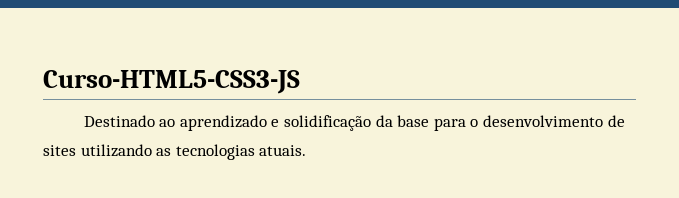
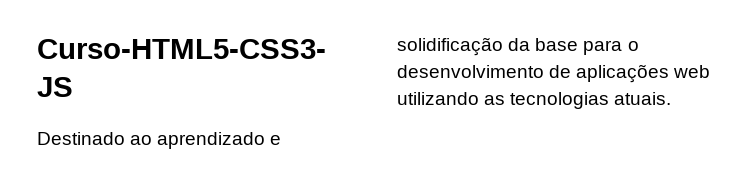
[43,145,76,156] sites -> [576,64,711,83] aplicações web

